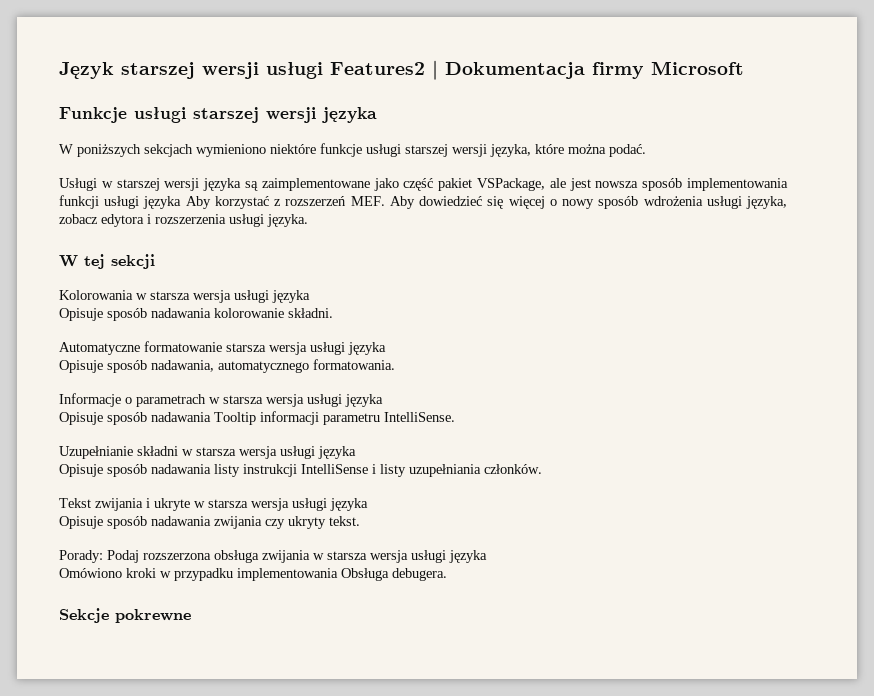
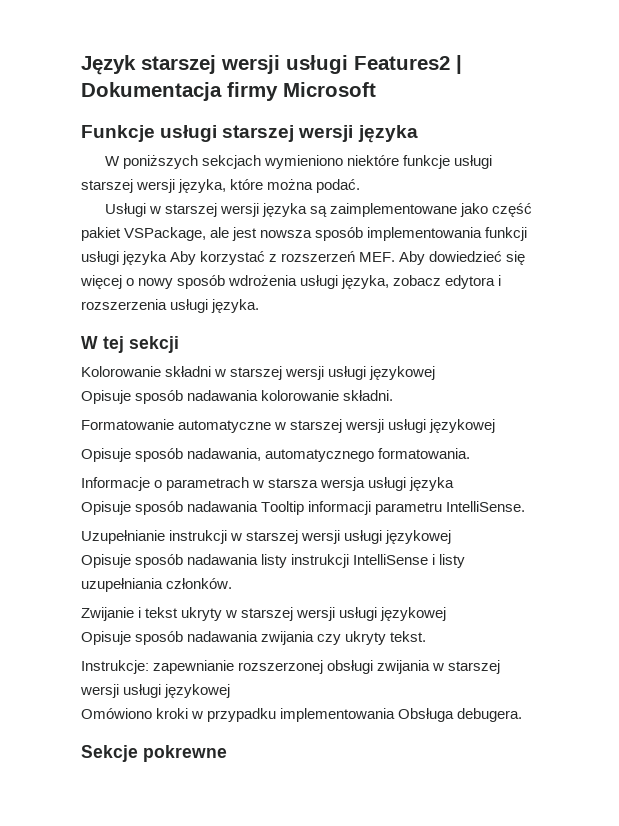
[59,290,310,303] Kolorowania w starsza wersja usługi języka -> [81,366,436,380] Kolorowanie składni w starszej wersji usługi językowej
[59,341,386,355] Automatyczne formatowanie starsza wersja usługi języka -> [81,419,496,433] Formatowanie automatyczne w starszej wersji usługi językowej
[137,446,356,459] składni w starsza wersja usługi języka -> [169,530,452,544] instrukcji w starszej wersji usługi językowej
[59,498,368,511] Tekst zwijania i ukryte w starsza wersja usługi języka -> [81,607,447,621] Zwijanie i tekst ukryty w starszej wersji usługi językowej
[59,550,487,563] Porady: Podaj rozszerzona obsługa zwijania w starsza wersja usługi języka -> [81,660,501,674] [80,684,231,698] Instrukcje: zapewnianie rozszerzonej obsługi zwijania w starszej wersji usługi językowej

